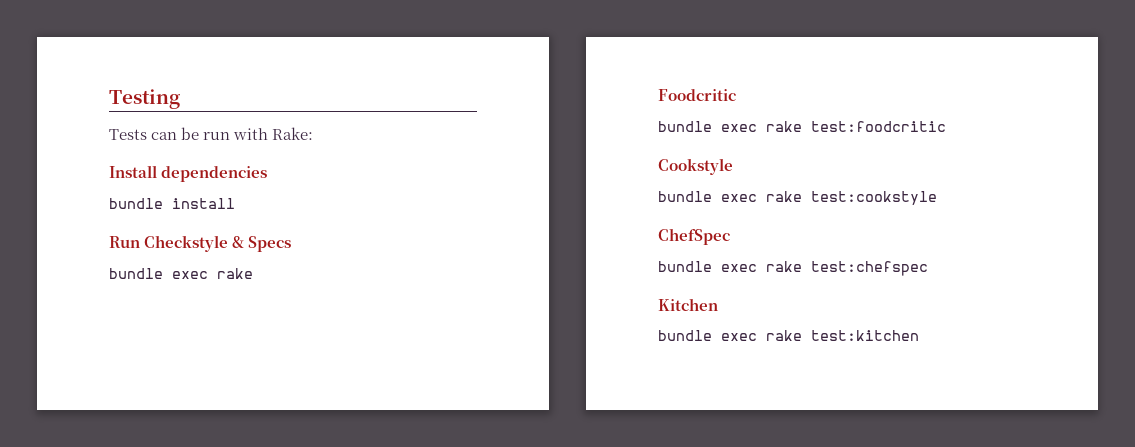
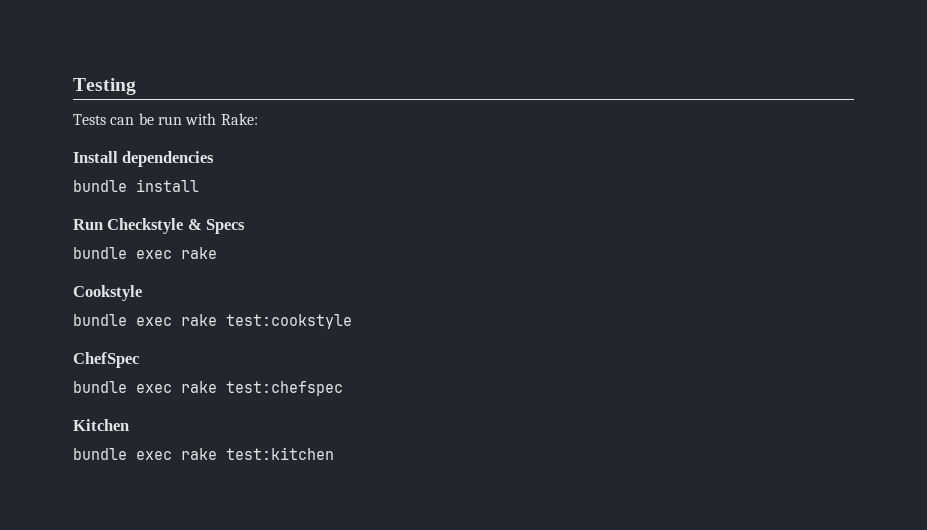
[658,89,736,101] [658,121,946,132] // Foodcritic // bundle exec rake test:foodcritic -> (217, 253) none

